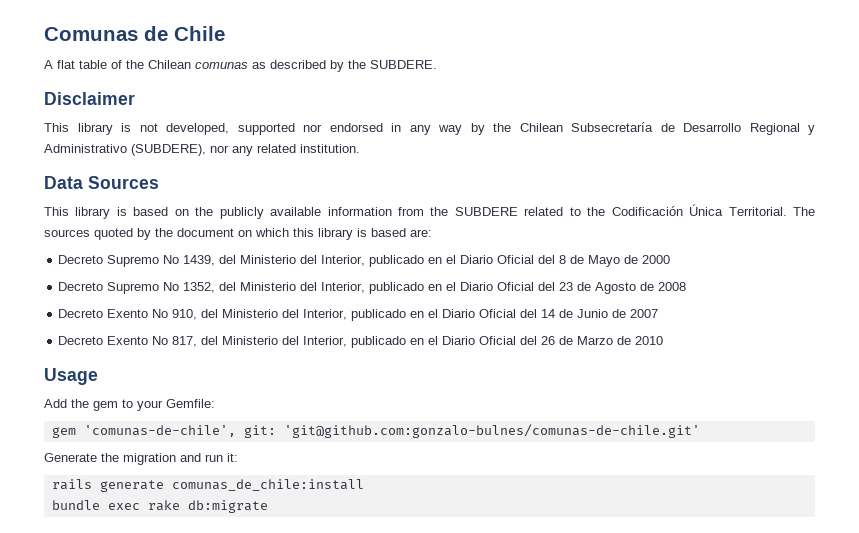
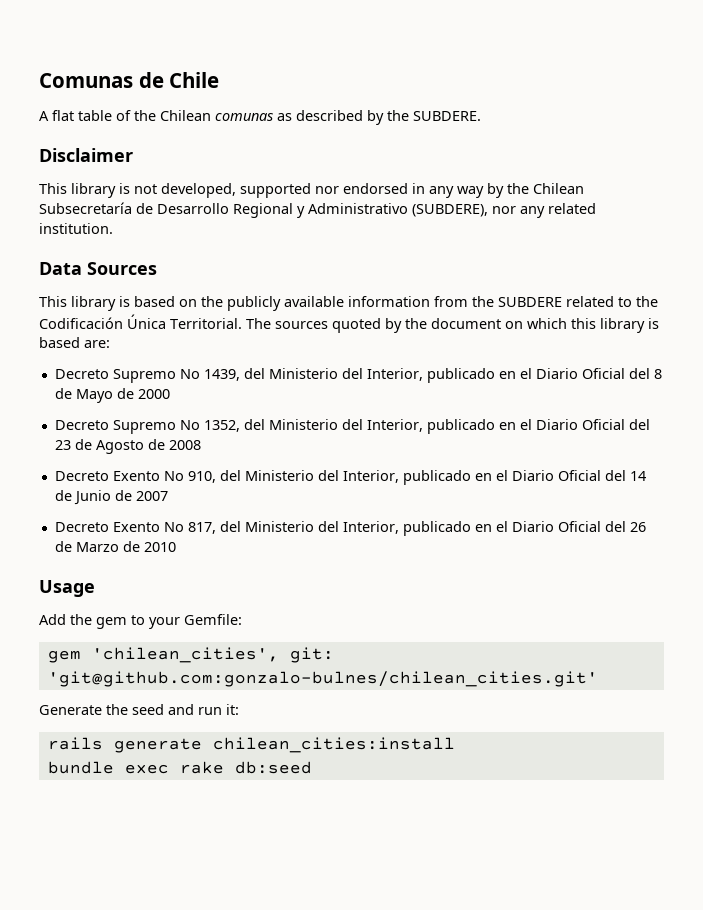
[83,424,700,438] 'comunas-de-chile', git: 'git@github.com:gonzalo-bulnes/comunas-de-chile.git' -> [91,647,334,663] [47,671,598,687] 'chilean_cities', git: 'git@github.com:gonzalo-bulnes/chilean_cities.git'
[123,453,176,465] migration -> [132,704,164,715] seed
[171,479,364,491] comunas_de_chile:install -> [212,737,455,753] chilean_cities:install
[187,500,268,513] db:migrate -> [234,761,312,774] db:seed

